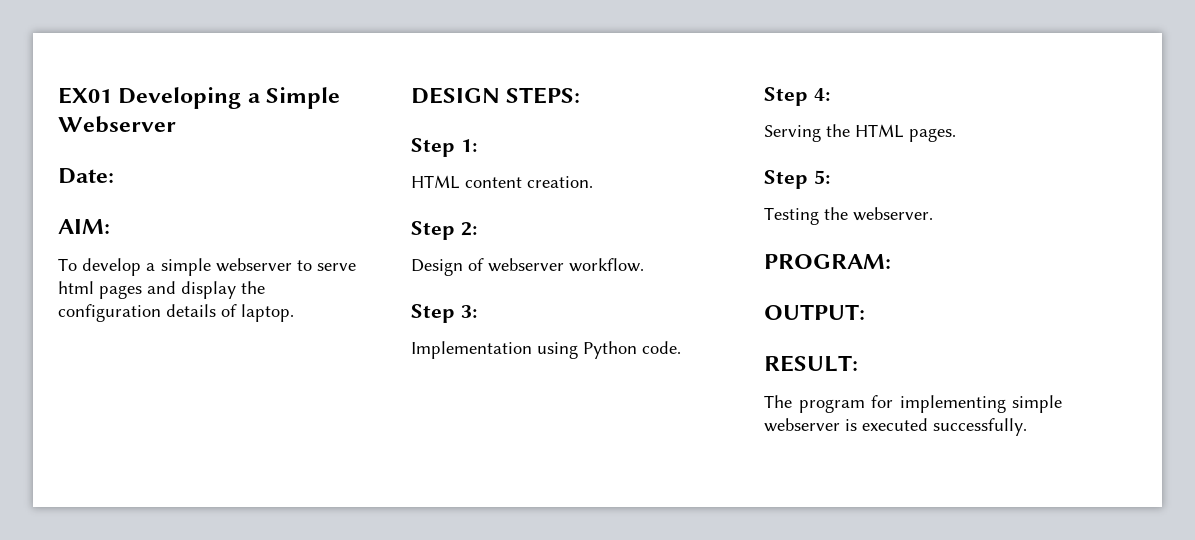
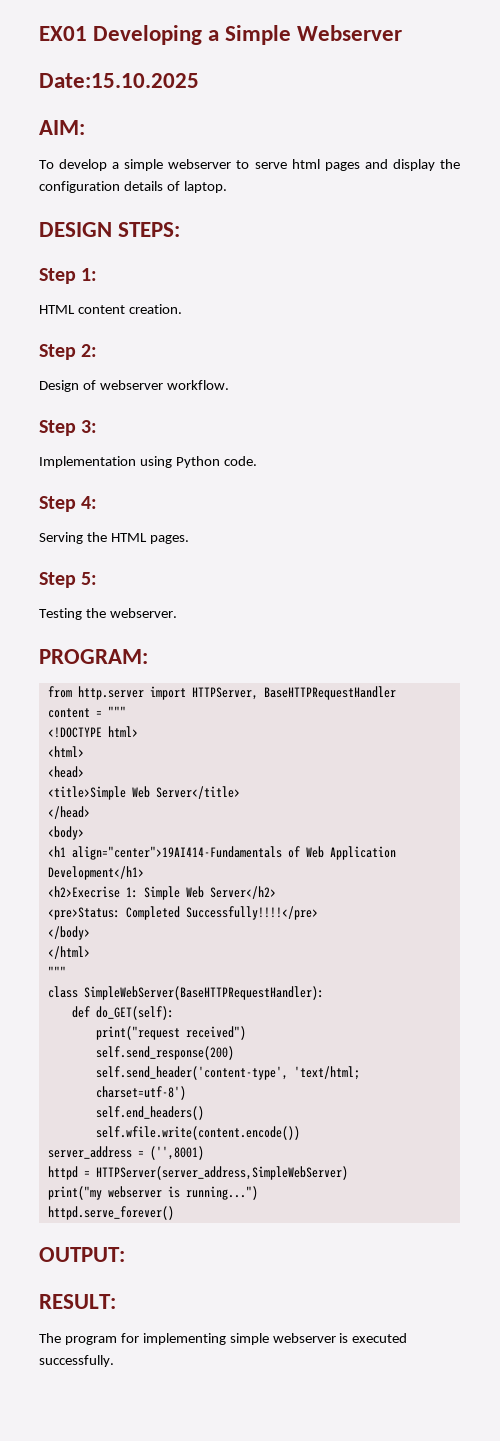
[58,168,114,184] Date: -> [39,73,199,88] Date:15.10.2025
(891, 261) none -> [47,686,396,700] [47,706,126,718] [47,726,138,738] [47,746,84,757] [47,766,84,778] [47,786,240,800] [47,806,90,819] [47,826,84,840] [47,846,396,860] [47,866,144,880] [47,886,276,900] [47,906,318,920] [47,926,90,940] [47,946,90,959] [47,966,66,977] [47,986,324,1000] [71,1006,174,1020] [95,1026,246,1040] [95,1046,234,1060] [95,1066,360,1080] [95,1086,186,1100] [95,1106,204,1120] [95,1126,300,1140] [47,1146,204,1160] [47,1166,348,1180] [47,1186,258,1200] [47,1206,174,1220] // from http.server import HTTPServer, BaseHTTPRequestHandler // content = """ // <!DOCTYPE html> // <html> // <head> // <title>Simple Web Server</title> // </head> // <body> // <h1 align="center">19AI414-Fundamentals of Web Application Development</h1> // <h2>Execrise 1: Simple Web Server</h2> // <pre>Status: Completed Successfully!!!!</pre> // </body> // </html> // """ // class SimpleWebServer(BaseHTTPRequestHandler): // def do_GET(self): // print("request received") // self.send_response(200) // self.send_header('content-type', 'text/html; charset=utf-8') // self.end_headers() // self.wfile.write(content.encode()) // server_address = ('',8001) // httpd = HTTPServer(server_address,SimpleWebServer) // print("my webserver is running...") // httpd.serve_forever()

